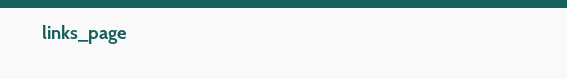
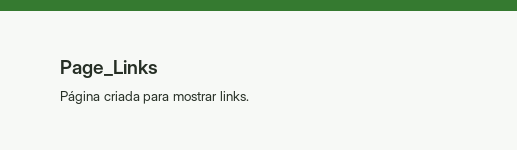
[42,25,127,44] links_page -> [60,60,158,78] [60,91,249,104] Page_Links // Página criada para mostrar links.

